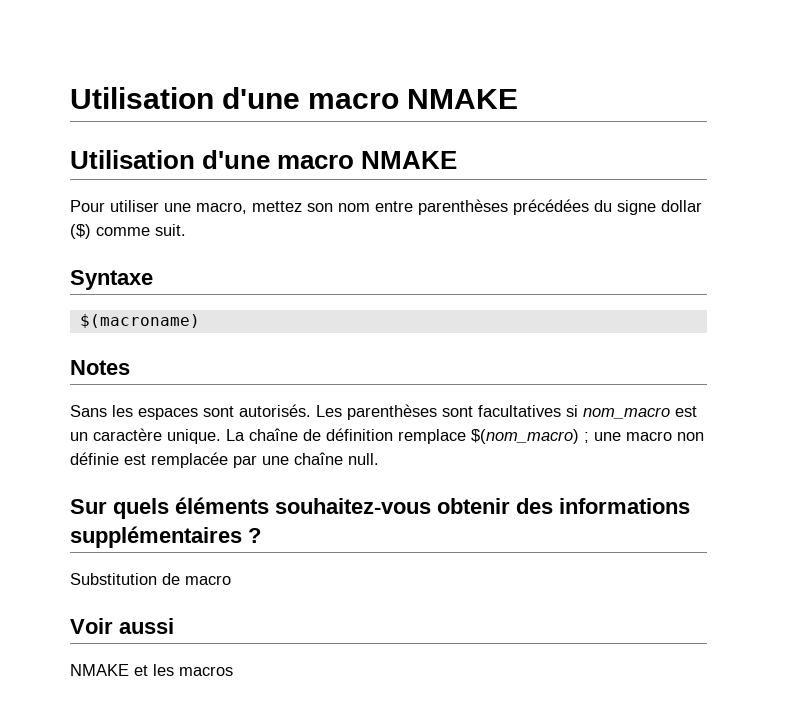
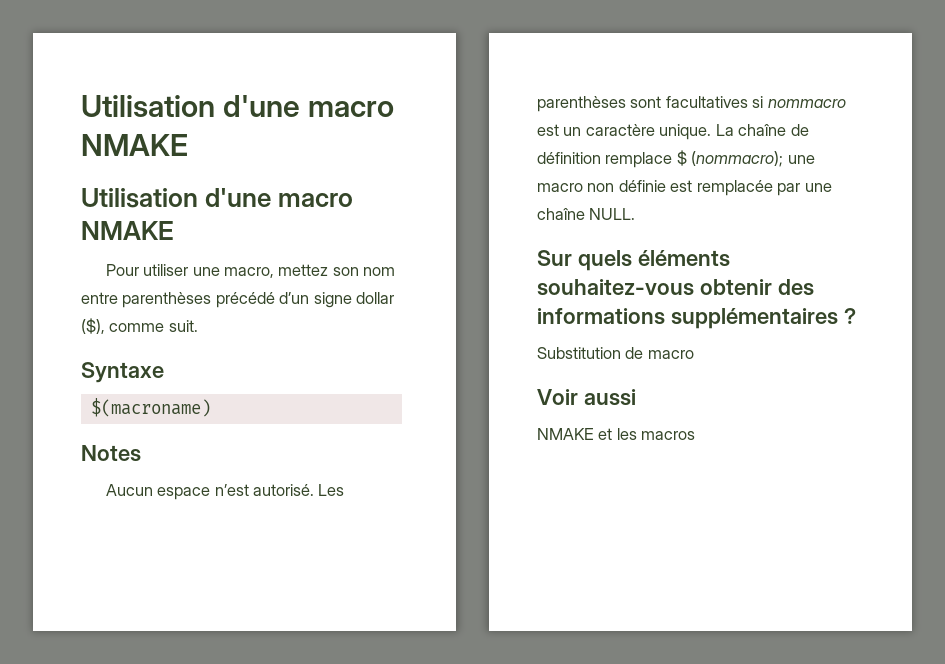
[513,199,612,215] précédées du -> [215,292,310,308] précédé d’un
[70,224,91,239] ($) -> [81,318,105,334] ($),
[70,404,311,420] Sans les espaces sont autorisés. -> [105,484,315,500] Aucun espace n’est autorisé.
[583,407,670,419] nom_macro -> [767,99,846,108] nommacro
[471,429,589,444] $(nom_macro) ; -> [676,150,784,167] $ (nommacro);
[348,453,379,465] null. -> [589,208,636,220] NULL.

